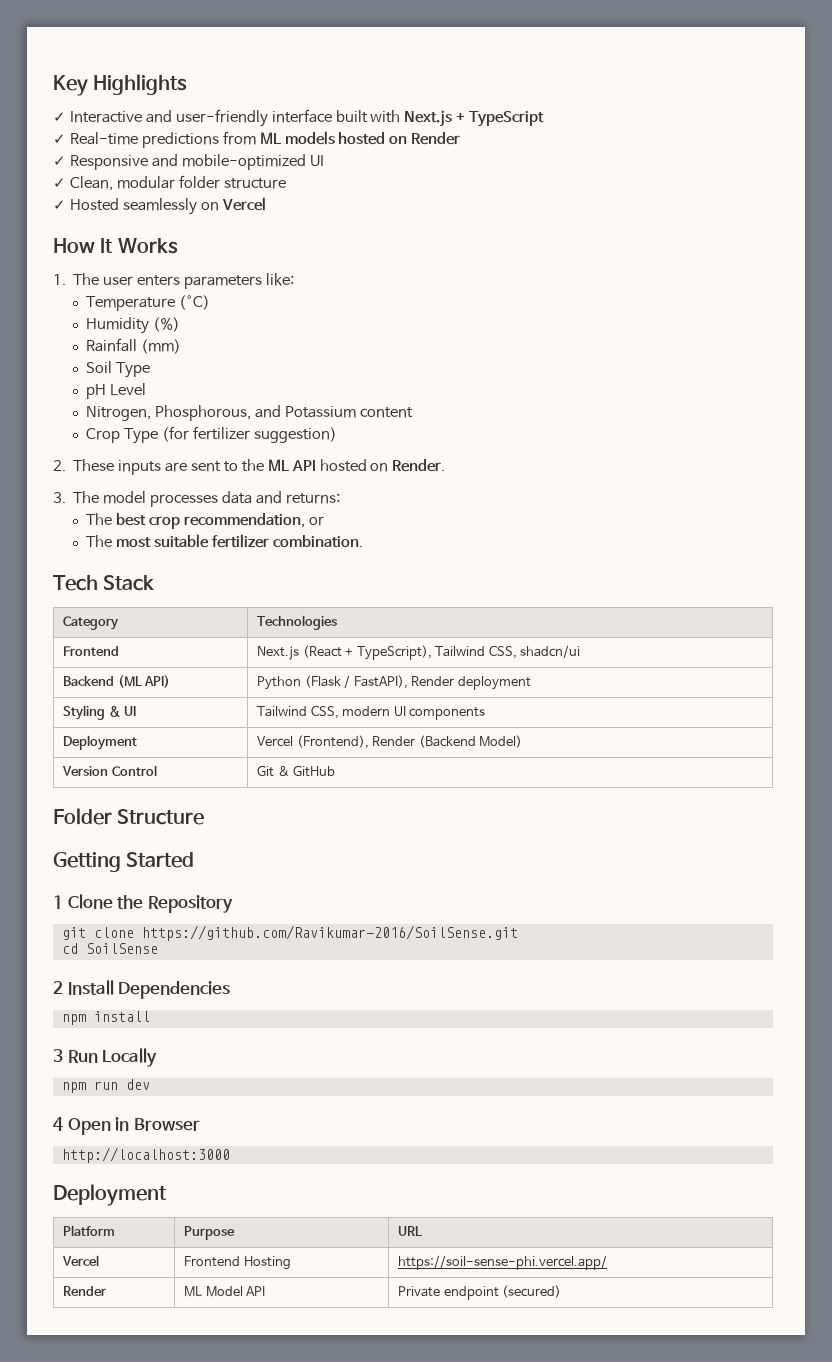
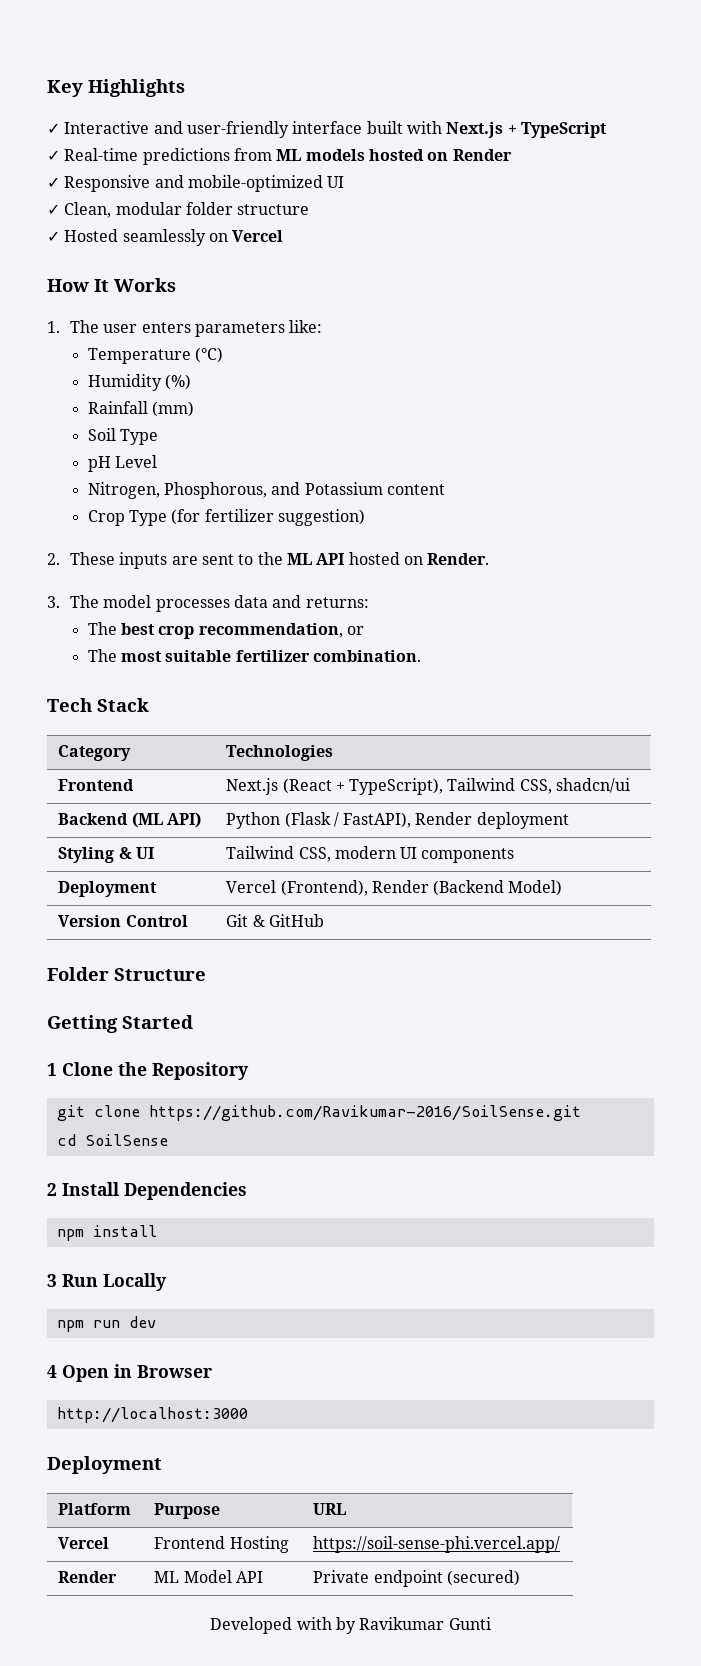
(562, 1291) none -> [210,1617,491,1634] // Developed with by Ravikumar Gunti

